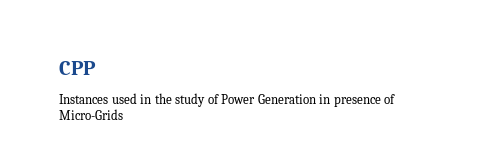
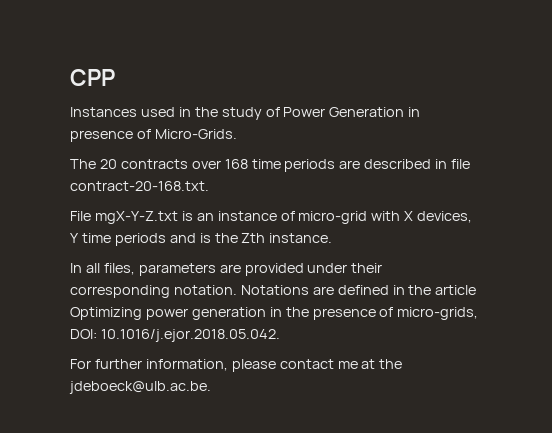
[59,109,123,120] Micro-Grids -> [154,129,237,139] [70,159,471,172] [70,181,209,191] [70,211,473,224] [70,233,333,246] [70,263,383,276] [70,285,477,298] [70,307,479,320] [70,329,280,342] [70,359,403,372] [69,381,211,394] Micro-Grids. // The 20 contracts over 168 time periods are described in file contract-20-168.txt. // File mgX-Y-Z.txt is an instance of micro-grid with X devices, Y time periods and is the Zth instance. // In all files, parameters are provided under their corresponding notation. Notations are defined in the article Optimizing power generation in the presence of micro-grids, DOI: 10.1016/j.ejor.2018.05.042. // For further information, please contact me at the jdeboeck@ulb.ac.be.

